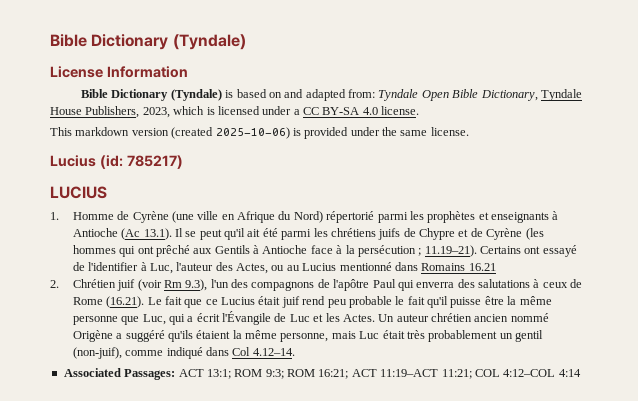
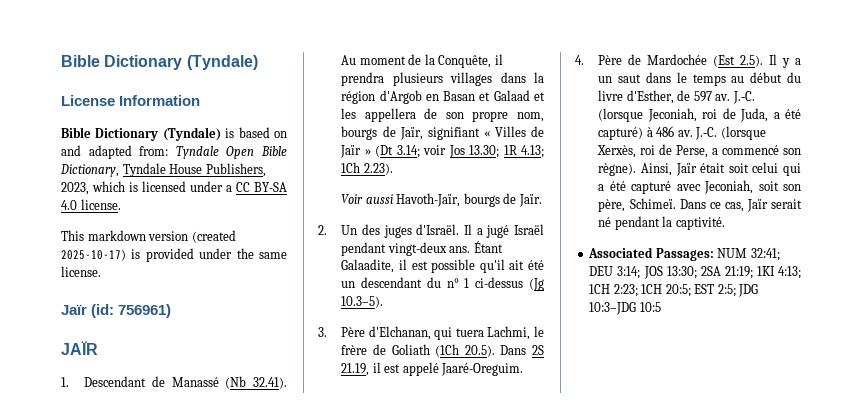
[215,127,290,139] 2025-10-06) -> [61,249,126,261] 2025-10-17)
[50,155,183,169] [50,186,107,199] [50,211,559,223] [72,228,544,240] [72,245,577,257] [72,262,496,274] [50,279,583,291] [72,296,552,308] [72,311,549,325] [72,330,544,342] [72,347,295,359] [63,368,581,380] Lucius (id: 785217) // LUCIUS // 1. Homme de Cyrène (une ville en Afrique du Nord) répertorié parmi les prophètes et enseignants à Antioche (Ac 13.1). Il se peut qu'il ait été parmi les chrétiens juifs de Chypre et de Cyrène (les hommes qui ont prêché aux Gentils à Antioche face à la persécution ; 11.19–21). Certains ont essayé de l'identifier à Luc, l'auteur des Actes, ou au Lucius mentionné dans Romains 16.21 // 2. Chrétien juif (voir Rm 9.3), l'un des compagnons de l'apôtre Paul qui enverra des salutations à ceux de Rome (16.21). Le fait que ce Lucius était juif rend peu probable le fait qu'il puisse être la même personne que Luc, qui a écrit l'Évangile de Luc et les Actes. Un auteur chrétien ancien nommé Origène a suggéré qu'ils étaient la même personne, mais Luc était très probablement un gentil (non-juif), comme indiqué dans Col 4.12–14. // Associated Passages: ACT 13:1; ROM 9:3; ROM 16:21; ACT 11:19–ACT 11:21; COL 4:12–COL 4:14 -> [61,304,172,318] [61,341,98,355] [61,376,287,389] [341,54,503,68] [341,72,544,86] [341,90,545,104] [341,108,544,122] [341,126,544,140] [340,145,544,158] [341,162,393,175] [341,193,542,207] [318,224,544,238] [341,241,503,256] [341,259,544,273] [341,277,544,291] [341,296,384,308] [318,326,544,340] [341,344,544,357] [341,362,524,376] [575,54,801,68] [598,72,801,86] [598,90,755,104] [598,108,801,122] [598,126,766,140] [597,144,801,158] [598,162,801,176] [598,180,801,194] [598,198,802,212] [598,216,725,230] [588,247,780,261] [589,266,801,279] [589,284,759,297] [589,302,661,315] Jaïr (id: 756961) // JAÏR // 1. Descendant de Manassé (Nb 32.41). Au moment de la Conquête, il prendra plusieurs villages dans la région d'Argob en Basan et Galaad et les appellera de son propre nom, bourgs de Jaïr, signifiant « Villes de Jaïr » (Dt 3.14; voir Jos 13.30; 1R 4.13; 1Ch 2.23). // Voir aussi Havoth-Jaïr, bourgs de Jaïr. // 2. Un des juges d'Israël. Il a jugé Israël pendant vingt-deux ans. Étant Galaadite, il est possible qu'il ait été un descendant du n° 1 ci-dessus (Jg 10.3–5). // 3. Père d'Elchanan, qui tuera Lachmi, le frère de Goliath (1Ch 20.5). Dans 2S 21.19, il est appelé Jaaré-Oreguim. // 4. Père de Mardochée (Est 2.5). Il y a un saut dans le temps au début du livre d'Esther, de 597 av. J.‑C. (lorsque Jeconiah, roi de Juda, a été capturé) à 486 av. J.‑C. (lorsque Xerxès, roi de Perse, a commencé son règne). Ainsi, Jaïr était soit celui qui a été capturé avec Jeconiah, soit son père, Schimeï. Dans ce cas, Jaïr serait né pendant la captivité. // Associated Passages: NUM 32:41; DEU 3:14; JOS 13:30; 2SA 21:19; 1KI 4:13; 1CH 2:23; 1CH 20:5; EST 2:5; JDG 10:3–JDG 10:5

